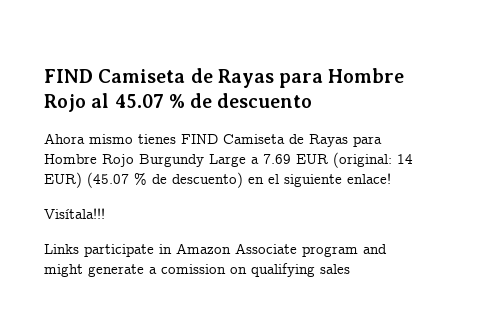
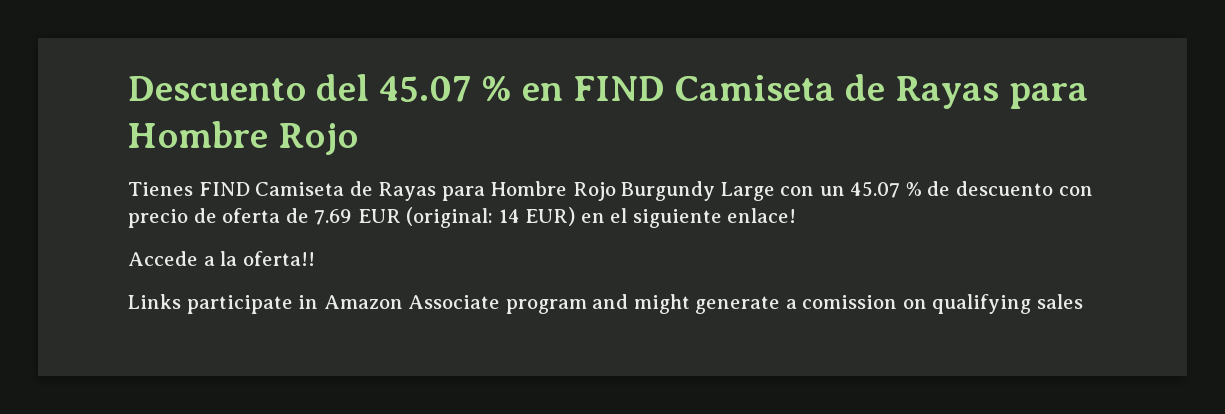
[44,68,405,88] [44,93,313,112] [44,133,176,144] FIND Camiseta de Rayas para Hombre Rojo al 45.07 % de descuento // Ahora mismo tienes -> [128,74,1088,109] [128,121,358,155] [128,182,193,196] Descuento del 45.07 % en FIND Camiseta de Rayas para Hombre Rojo // Tienes
[251,157,259,164] a -> [780,181,1093,198] [128,208,309,228] con un 45.07 % de descuento con precio de oferta de
[87,172,243,188] (45.07 % de descuento) -> (576, 216) none
[44,208,105,219] Visítala!!! -> [128,251,315,266] Accede a la oferta!!

